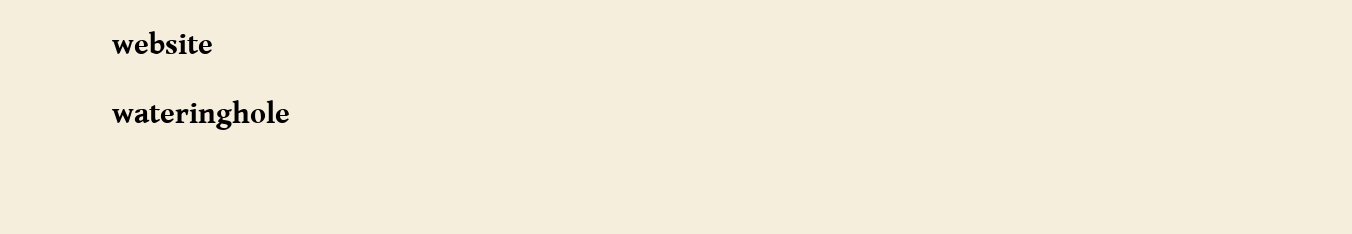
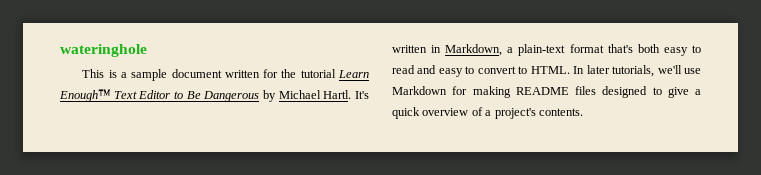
[112,31,213,54] [112,100,290,130] website // wateringhole -> [60,44,147,57] [82,69,369,81] [59,89,369,102] [392,44,701,56] [392,65,701,77] [392,86,701,98] [392,107,583,119] wateringhole // This is a sample document written for the tutorial Learn Enough™ Text Editor to Be Dangerous by Michael Hartl. It's written in Markdown, a plain-text format that's both easy to read and easy to convert to HTML. In later tutorials, we'll use Markdown for making README files designed to give a quick overview of a project's contents.

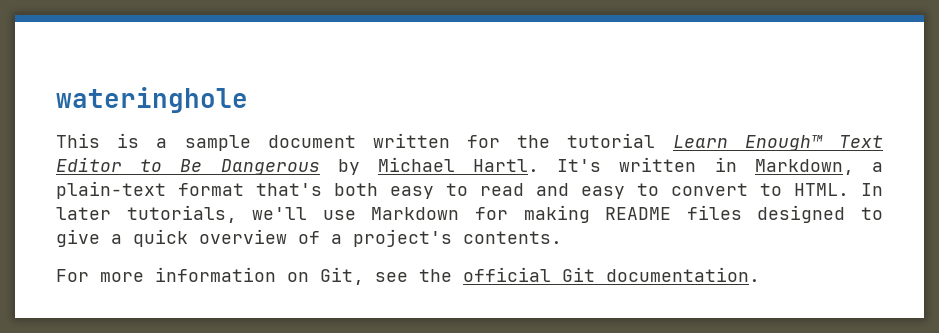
(583, 112) none -> [56,267,760,285] // For more information on Git, see the official Git documentation.

